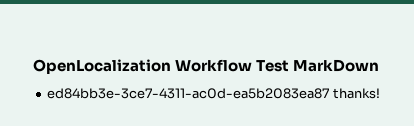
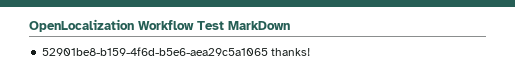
[47,88,330,99] ed84bb3e-3ce7-4311-ac0d-ea5b2083ea87 -> [42,47,269,56] 52901be8-b159-4f6d-b5e6-aea29c5a1065

